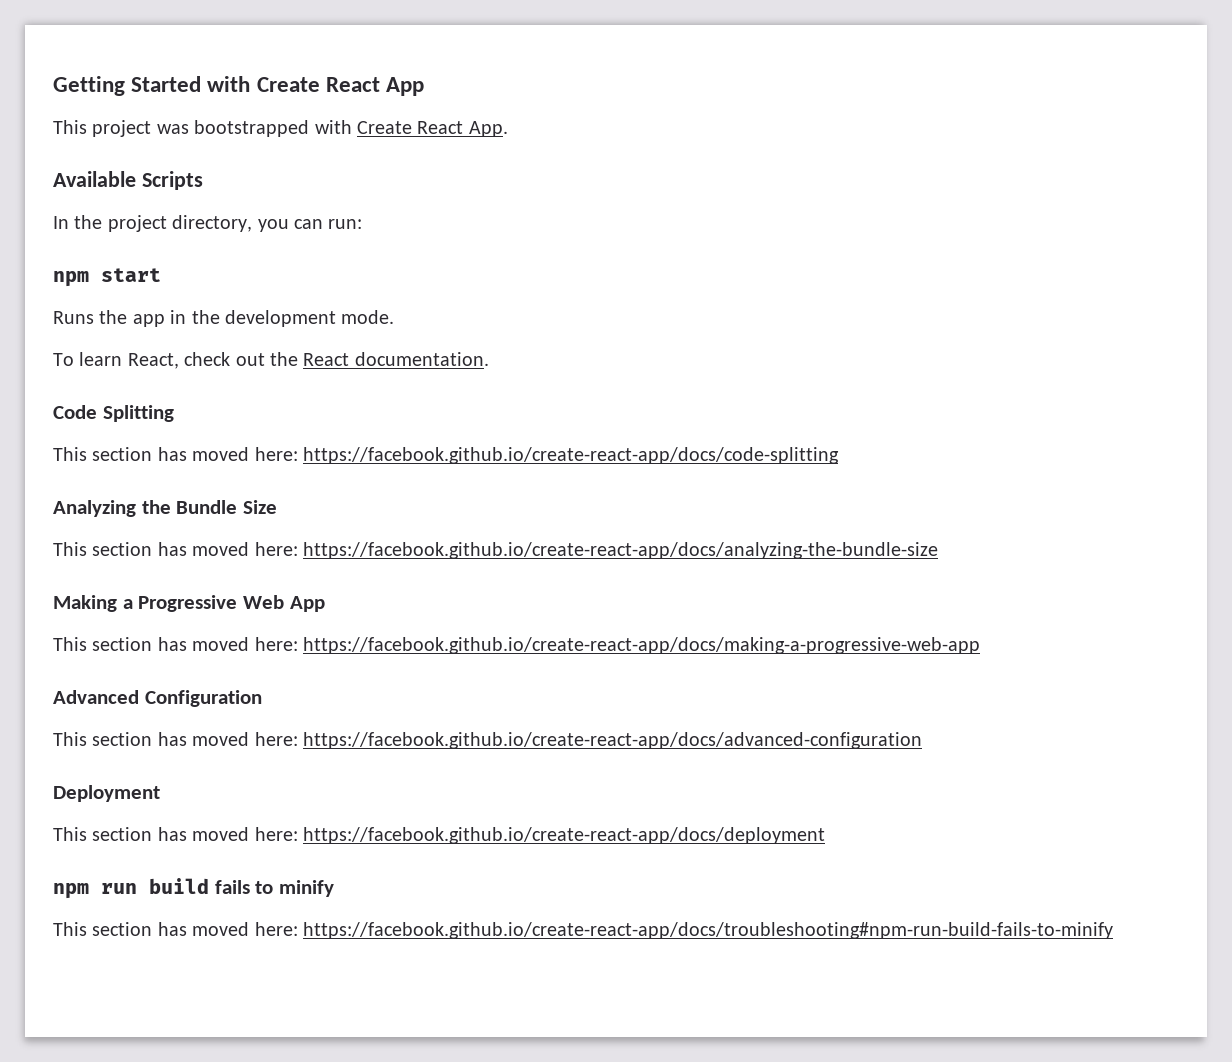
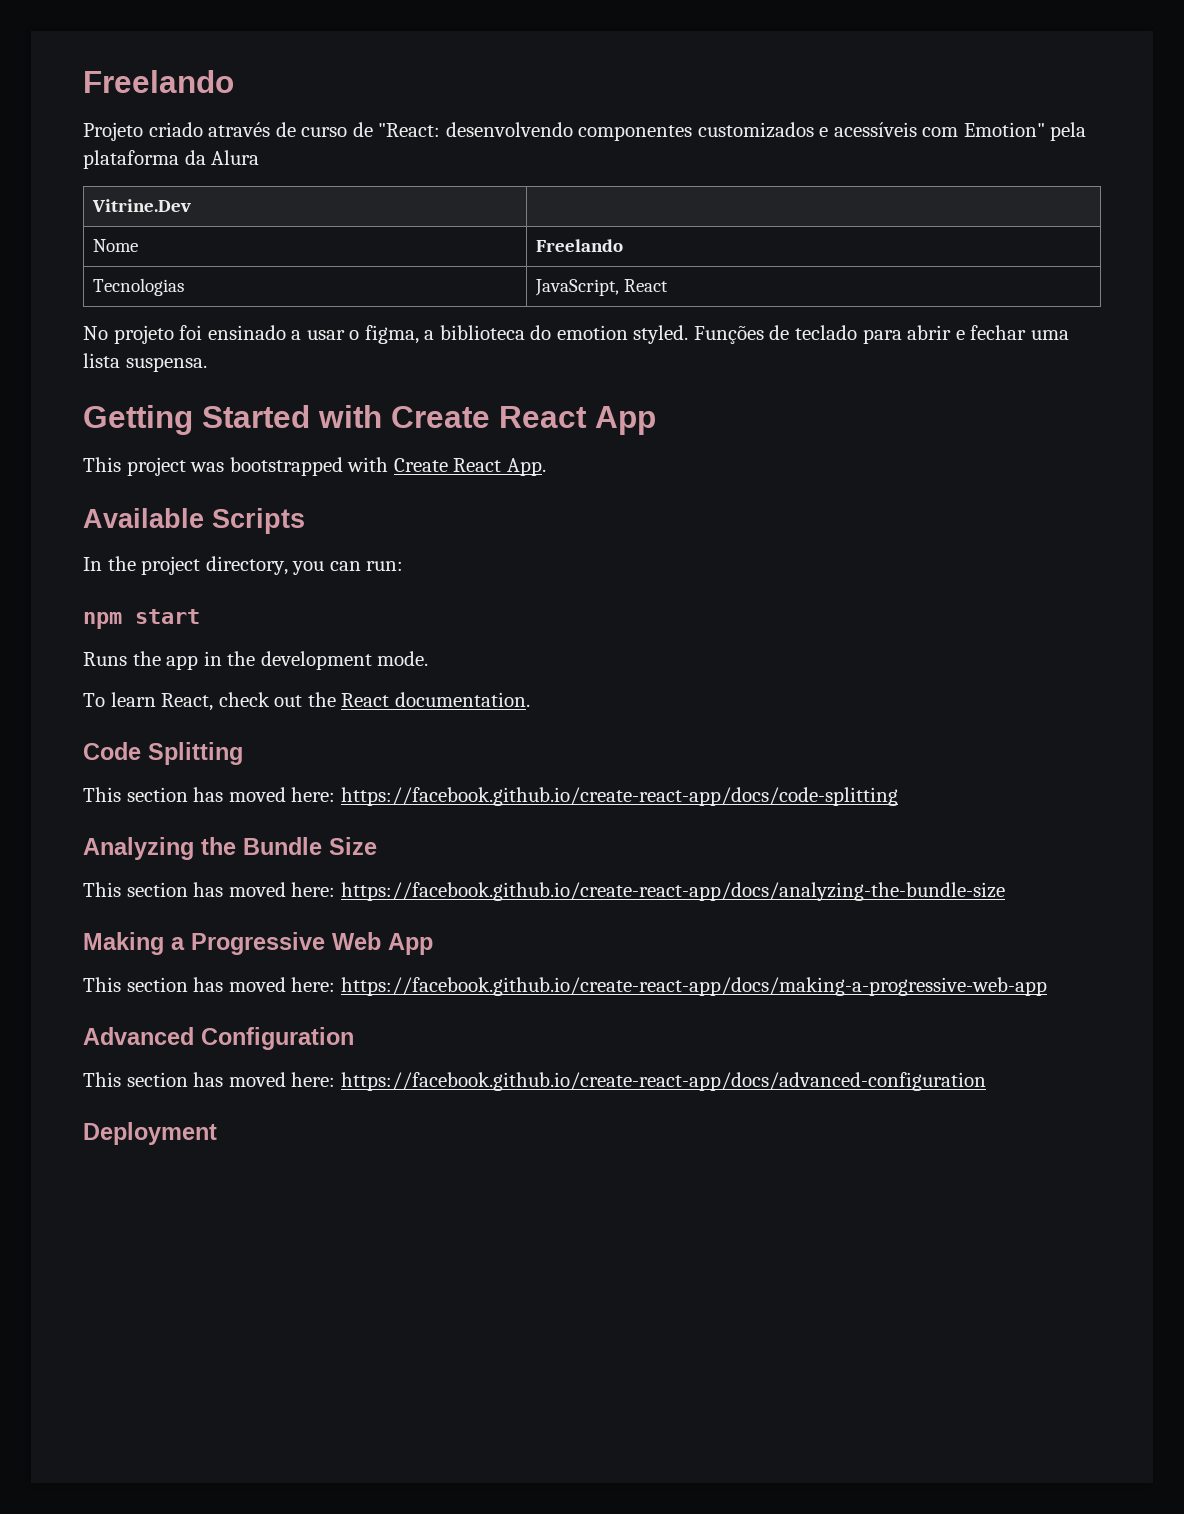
(53, 86) none -> [83,70,234,93] [83,122,1087,141] [83,150,260,169] [91,199,191,212] [92,239,138,252] [535,239,623,252] [92,278,184,296] [534,279,668,296] [83,325,1069,344] [83,353,207,372] Freelando // Projeto criado através de curso de "React: desenvolvendo componentes customizados e acessíveis com Emotion" pela plataforma da Alura // Vitrine.Dev | // Nome | Freelando // Tecnologias | JavaScript, React // No projeto foi ensinado a usar o figma, a biblioteca do emotion styled. Funções de teclado para abrir e fechar uma lista suspensa. //
[53,827,825,844] [53,878,335,899] [53,922,1113,939] // This section has moved here: https://facebook.github.io/create-react-app/docs/deployment // npm run build fails to minify // This section has moved here: https://facebook.github.io/create-react-app/docs/troubleshooting#npm-run-build-fails-to-minify -> (217, 1133) none

